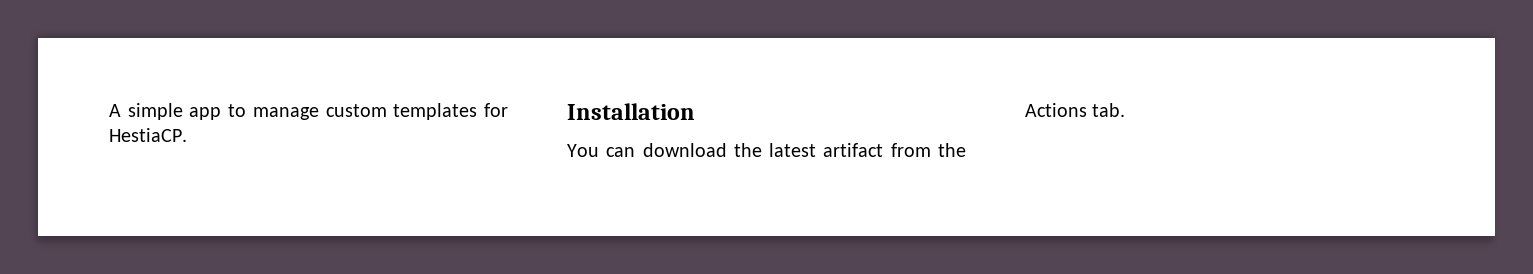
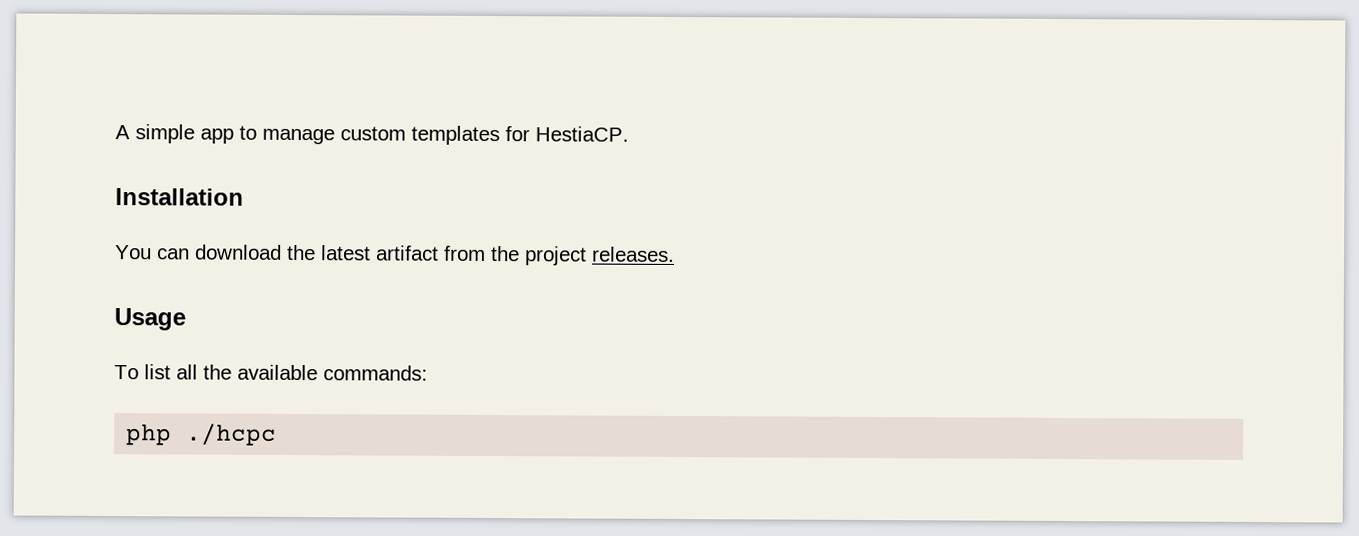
[1025,103,1126,117] Actions tab. -> [525,246,675,266] [114,308,186,331] [114,364,428,381] [126,423,278,446] project releases. // Usage // To list all the available commands: // php ./hcpc

